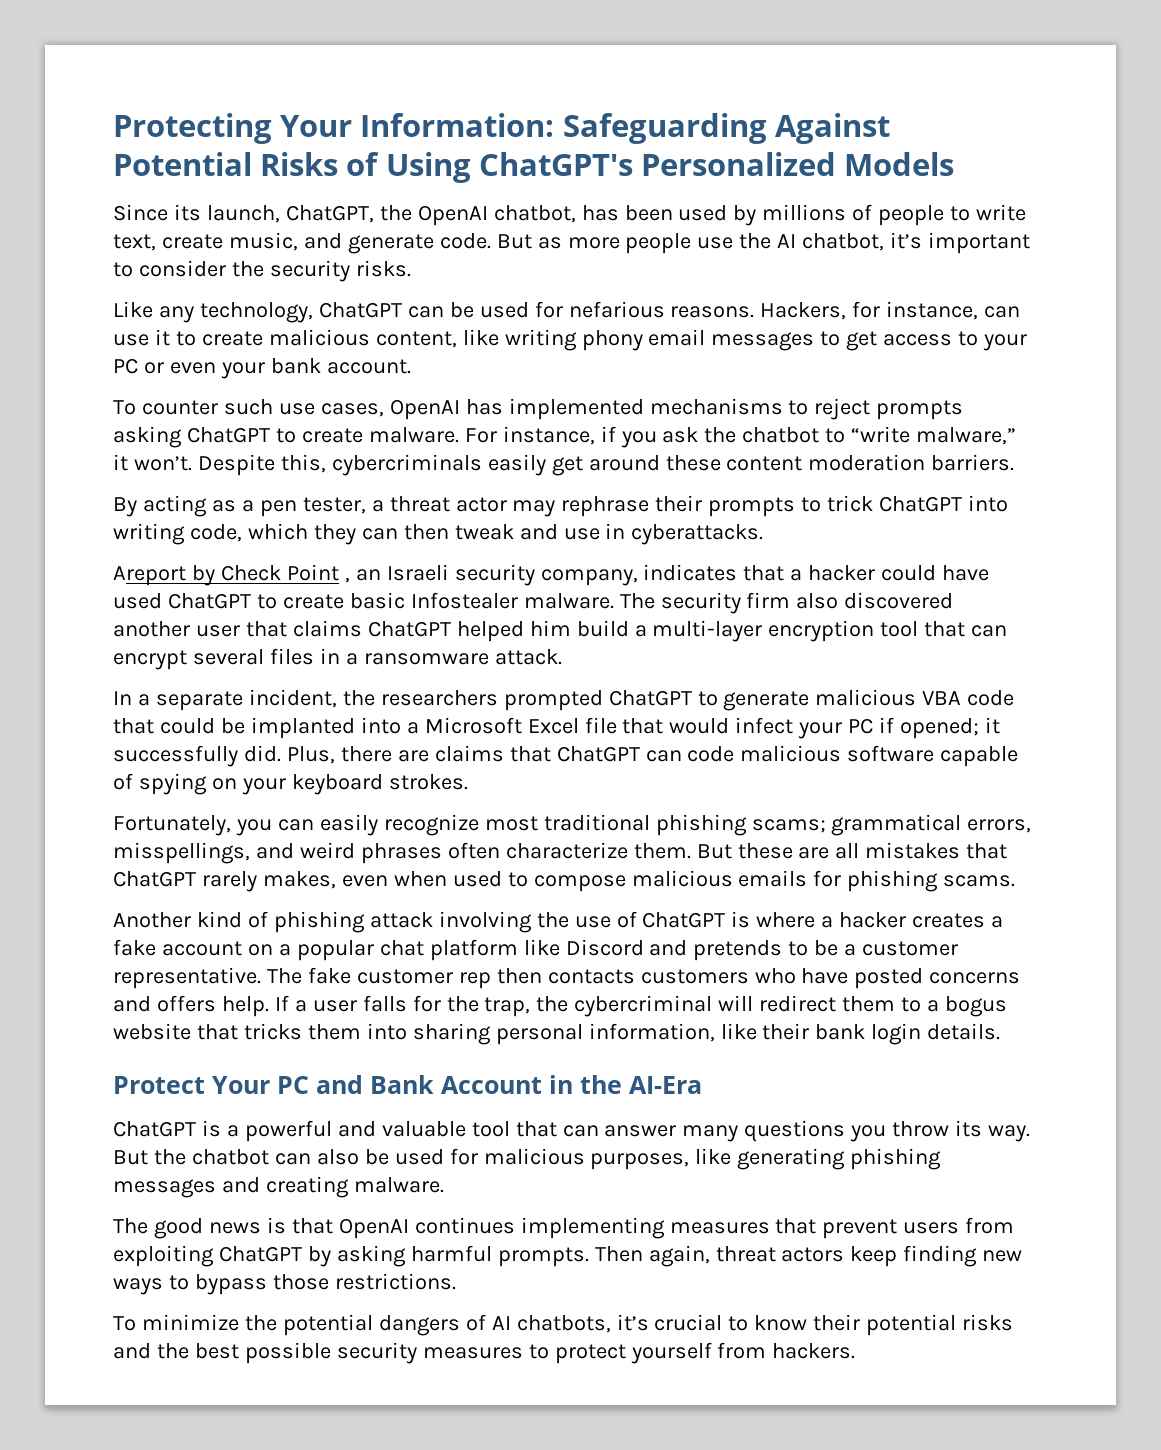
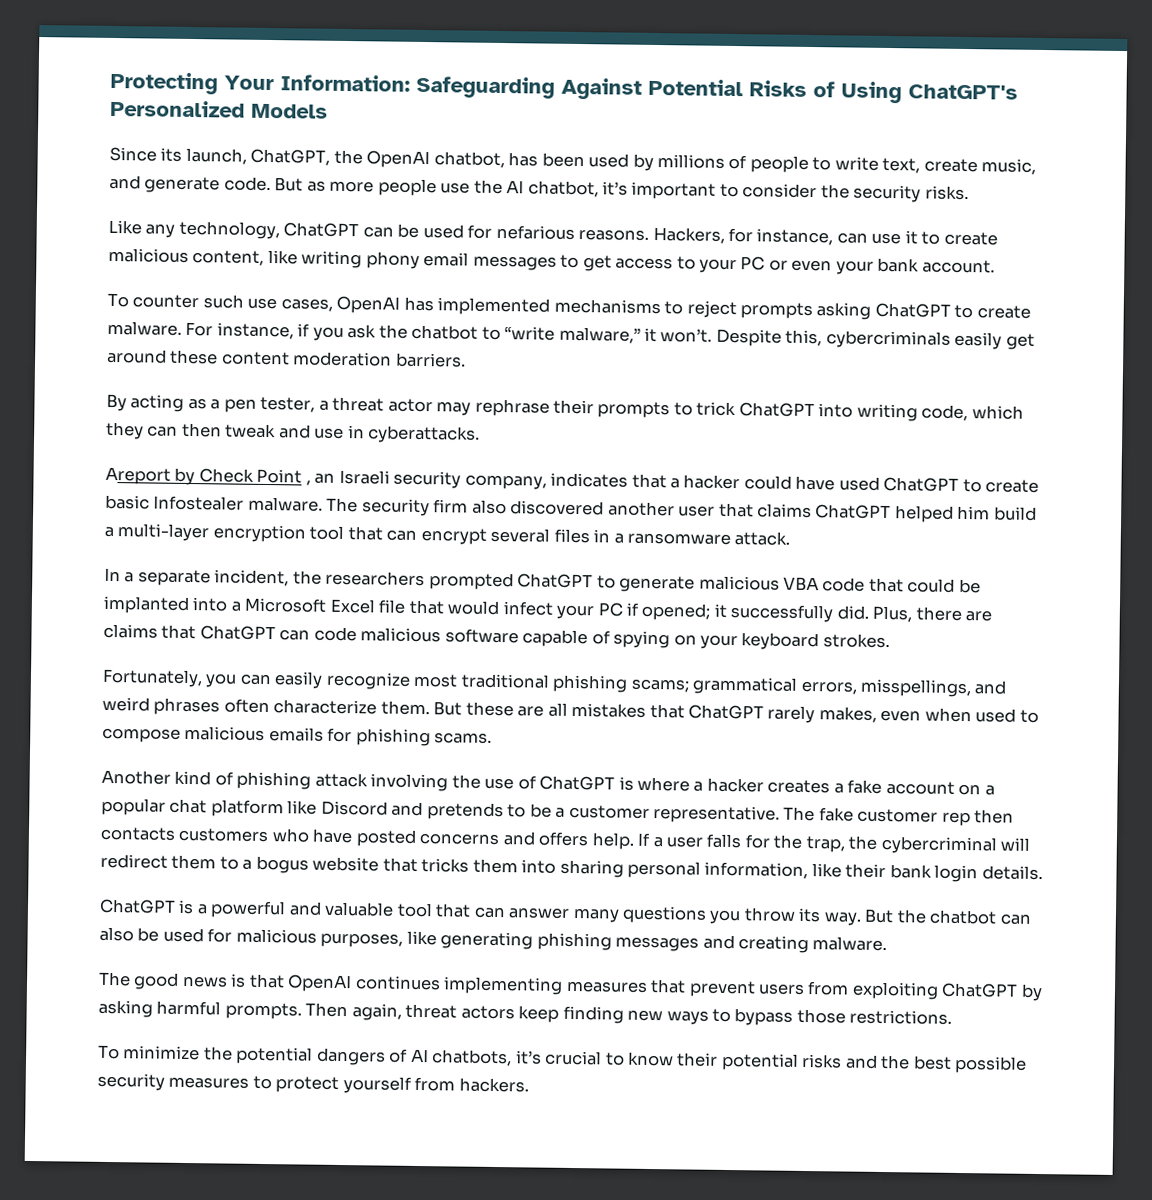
[113,1075,702,1094] // Protect Your PC and Bank Account in the AI-Era -> (1043, 873) none

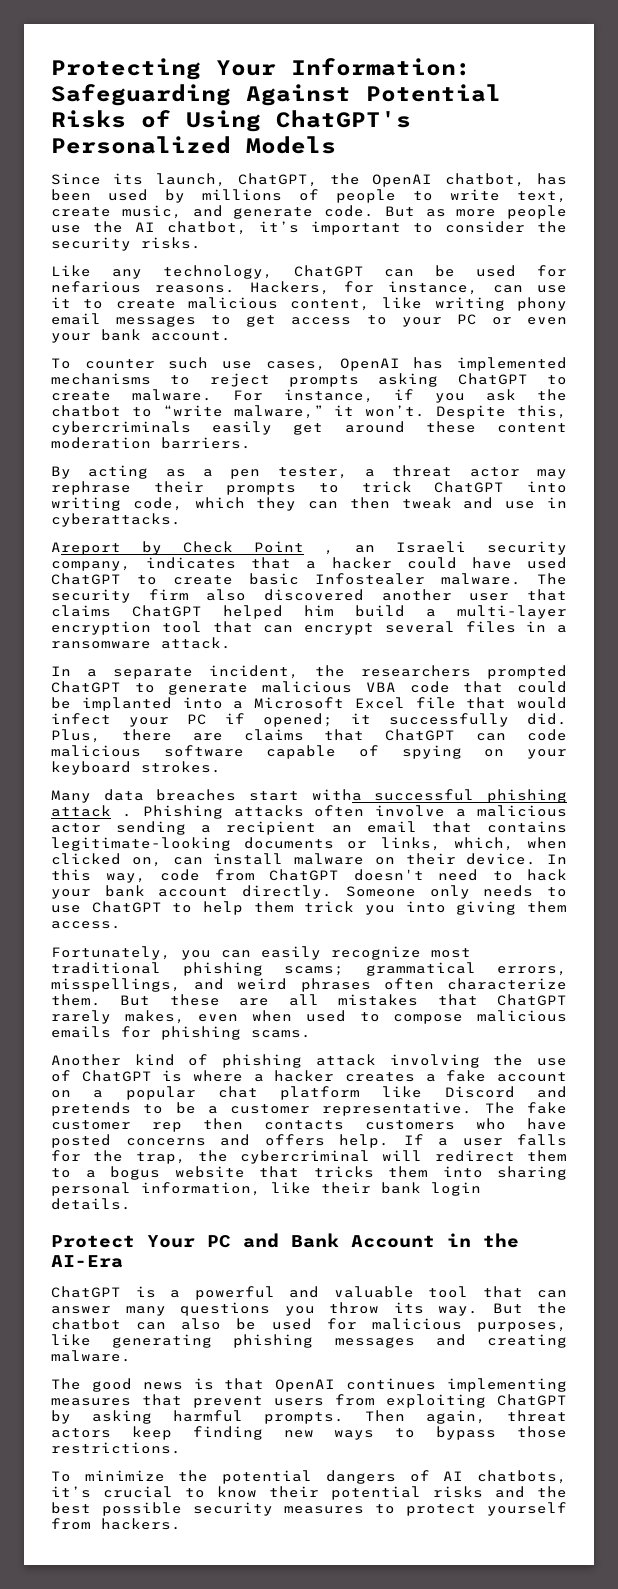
(890, 641) none -> [51,789,567,803] [51,805,567,819] [51,821,568,835] [51,837,567,851] [51,853,567,867] [51,869,567,883] [51,885,567,899] [51,901,567,915] [51,921,121,929] // Many data breaches start witha successful phishing attack . Phishing attacks often involve a malicious actor sending a recipient an email that contains legitimate-looking documents or links, which, when clicked on, can install malware on their device. In this way, code from ChatGPT doesn't need to hack your bank account directly. Someone only needs to use ChatGPT to help them trick you into giving them access.
(1043, 873) none -> [51,1233,519,1248] [51,1255,123,1268] // Protect Your PC and Bank Account in the AI-Era

